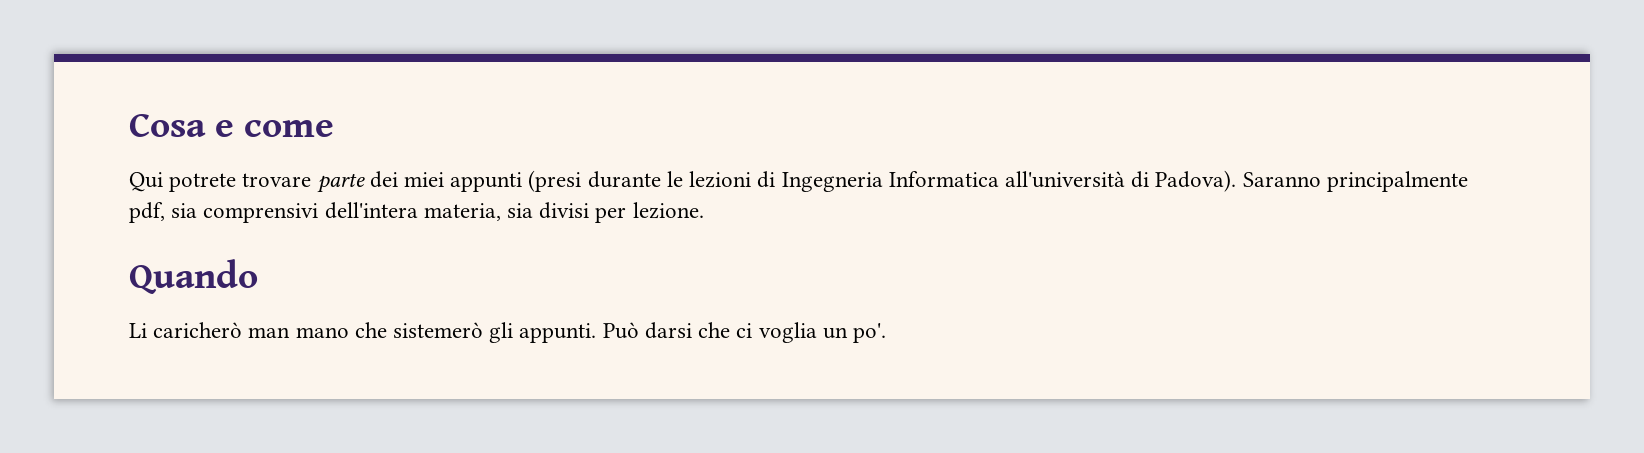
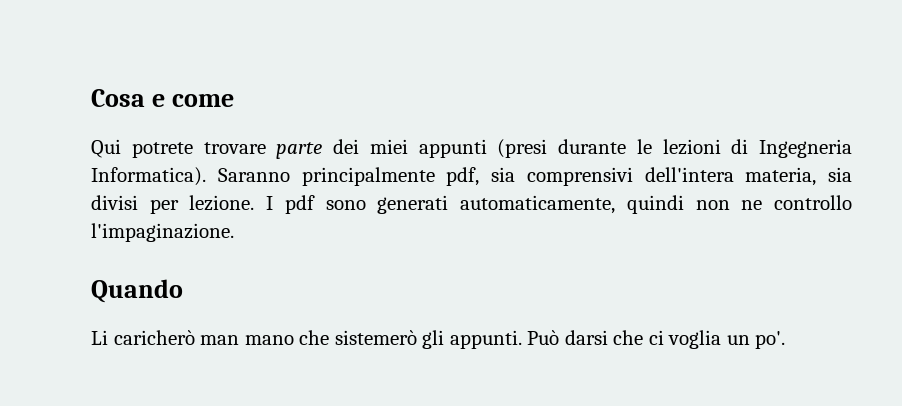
[888,170,1237,192] Informatica all'università di Padova). -> [91,167,206,186] Informatica).
(704, 210) none -> [266,195,853,214] [91,223,234,242] I pdf sono generati automaticamente, quindi non ne controllo l'impaginazione.

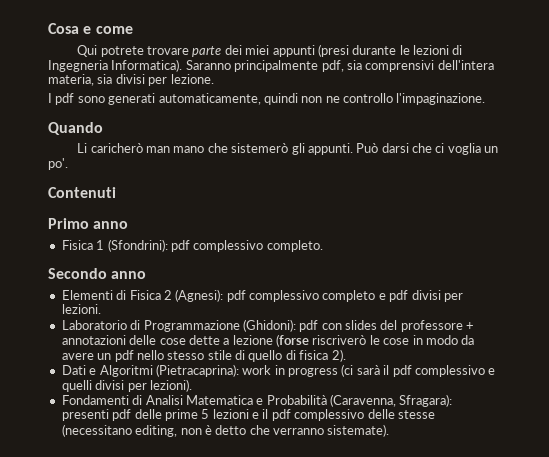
(255, 203) none -> (214, 79) //
(786, 340) none -> [48,187,116,198] [48,218,129,229] [61,239,323,252] [48,268,147,279] [61,289,463,302] [61,304,101,314] [61,319,475,332] [61,334,475,347] [61,349,346,362] [61,364,496,377] [61,379,192,392] [61,394,453,407] [61,409,435,421] [61,424,390,437] // Contenuti // Primo anno // Fisica 1 (Sfondrini): pdf complessivo completo. // Secondo anno // Elementi di Fisica 2 (Agnesi): pdf complessivo completo e pdf divisi per lezioni. // Laboratorio di Programmazione (Ghidoni): pdf con slides del professore + annotazioni delle cose dette a lezione (forse riscriverò le cose in modo da avere un pdf nello stesso stile di quello di fisica 2). // Dati e Algoritmi (Pietracaprina): work in progress (ci sarà il pdf complessivo e quelli divisi per lezioni). // Fondamenti di Analisi Matematica e Probabilità (Caravenna, Sfragara): presenti pdf delle prime 5 lezioni e il pdf complessivo delle stesse (necessitano editing, non è detto che verranno sistemate).

